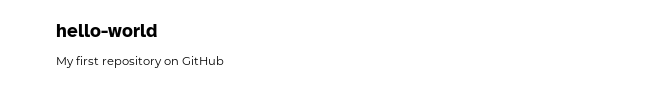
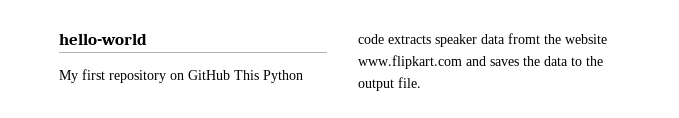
(225, 60) none -> [234,70,303,83] [358,33,607,47] [358,55,603,69] [358,77,421,91] This Python code extracts speaker data fromt the website www.flipkart.com and saves the data to the output file.

